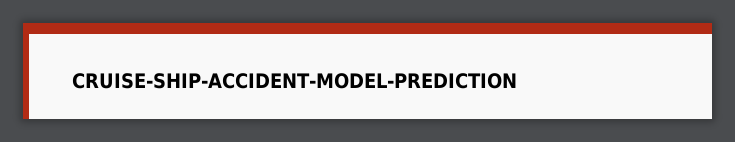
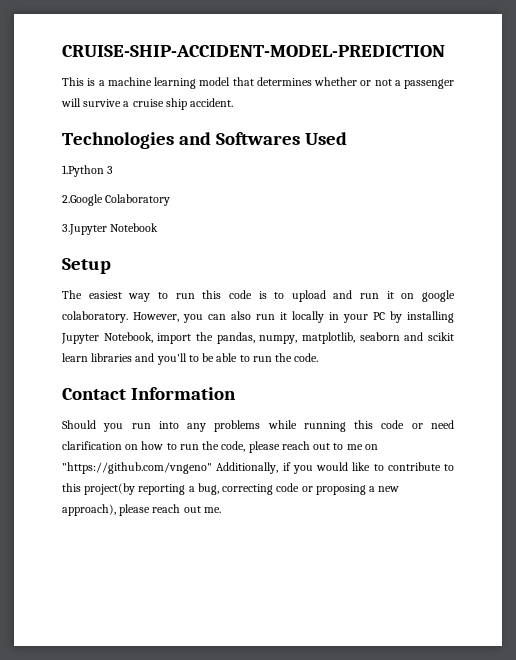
(517, 81) none -> [62,77,454,89] [61,98,234,110] [62,132,347,149] [62,165,114,177] [62,194,171,206] [62,223,159,235] [62,258,111,274] [62,290,456,302] [62,311,454,323] [61,332,454,344] [62,353,319,365] [62,387,236,400] [62,420,454,432] [62,441,378,453] [62,462,454,474] [62,483,400,495] [62,504,221,516] // This is a machine learning model that determines whether or not a passenger will survive a cruise ship accident. // Technologies and Softwares Used // 1.Python 3 // 2.Google Colaboratory // 3.Jupyter Notebook // Setup // The easiest way to run this code is to upload and run it on google colaboratory. However, you can also run it locally in your PC by installing Jupyter Notebook, import the pandas, numpy, matplotlib, seaborn and scikit learn libraries and you'll to be able to run the code. // Contact Information // Should you run into any problems while running this code or need clarification on how to run the code, please reach out to me on "https://github.com/vngeno" Additionally, if you would like to contribute to this project(by reporting a bug, correcting code or proposing a new approach), please reach out me.

